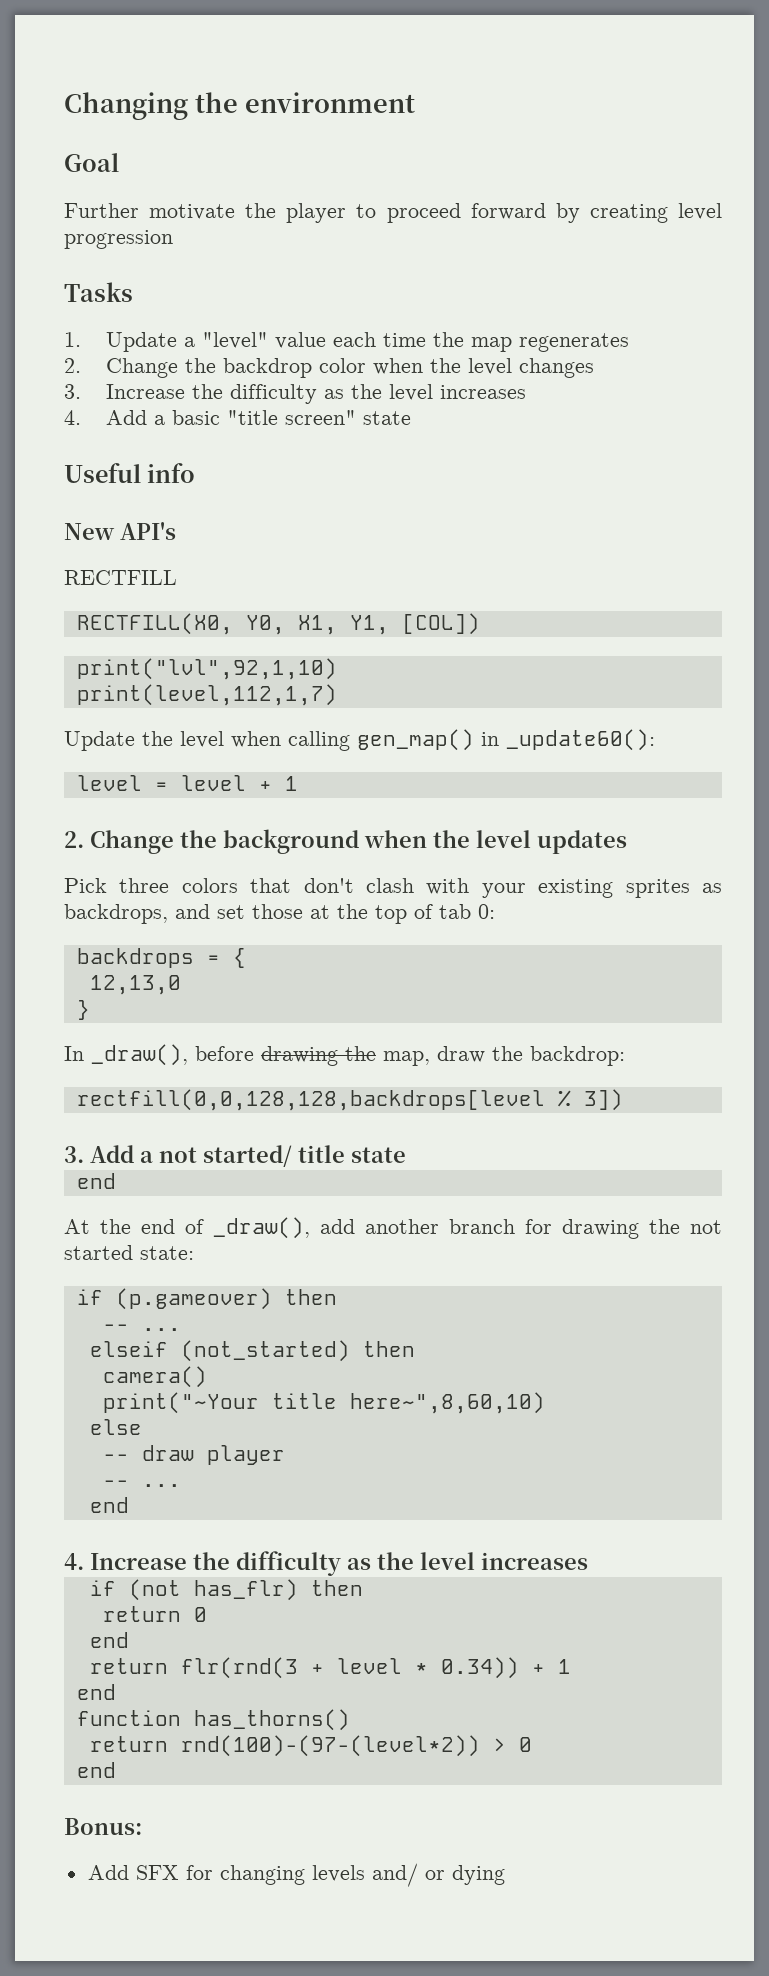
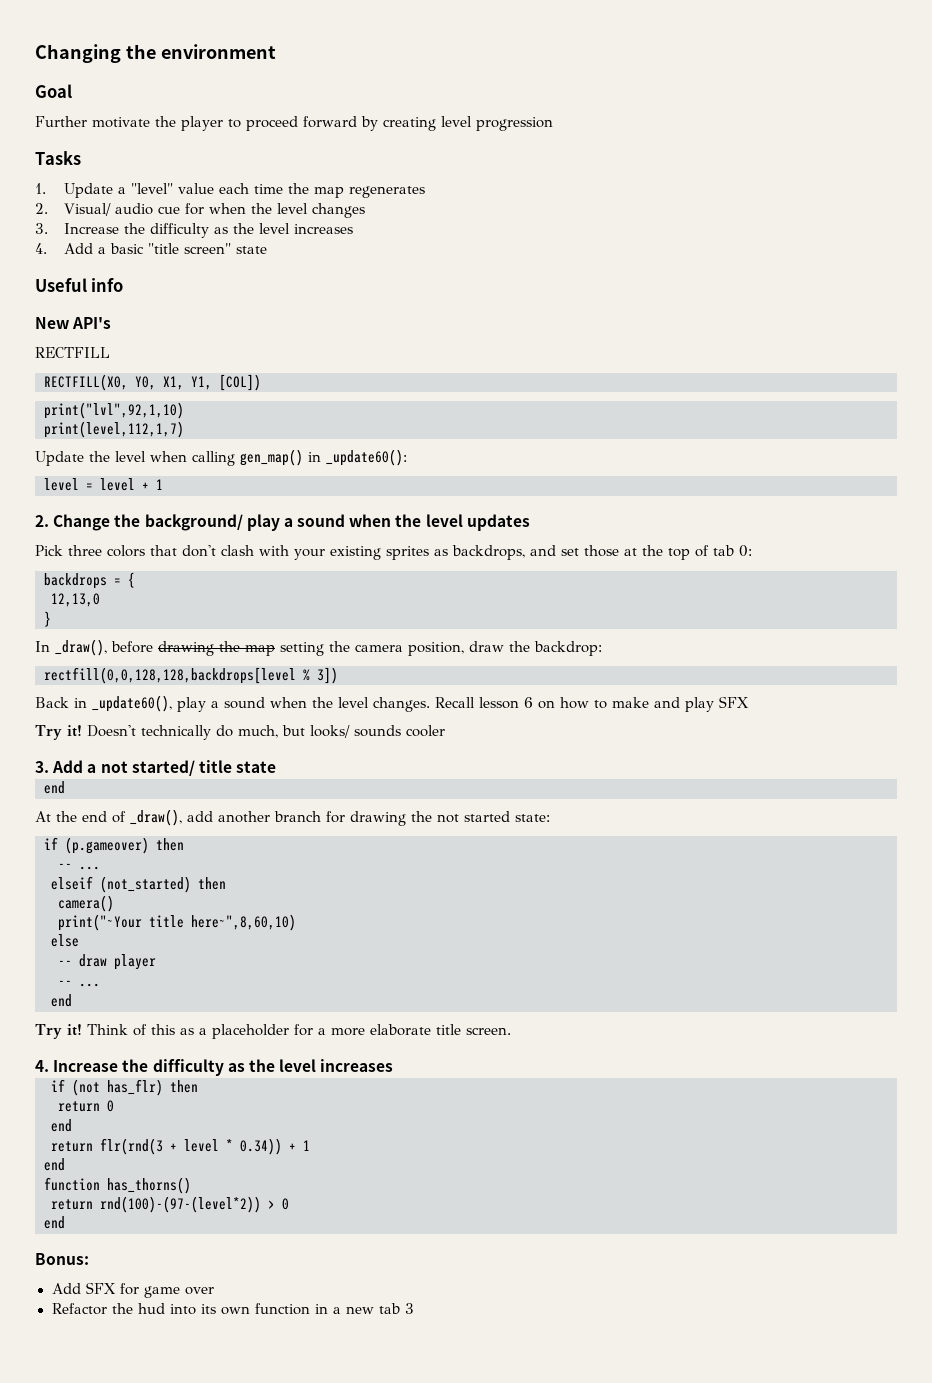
[105,358,366,378] Change the backdrop color -> [64,203,205,216] Visual/ audio cue for
[223,829,359,854] background -> [144,514,346,531] background/ play a sound
[383,1051,430,1066] map, -> [245,641,464,656] map setting the camera position,
(623, 1100) none -> [35,695,749,712] [35,725,445,740] // Back in _update60(), play a sound when the level changes. Recall lesson 6 on how to make and play SFX // Try it! Doesn't technically do much, but looks/ sounds cooler
(129, 1505) none -> [35,1024,511,1039] // Try it! Think of this as a placeholder for a more elaborate title screen.
[219,1863,505,1887] changing levels and/ or dying -> [143,1286,214,1298] [51,1303,414,1315] game over // Refactor the hud into its own function in a new tab 3

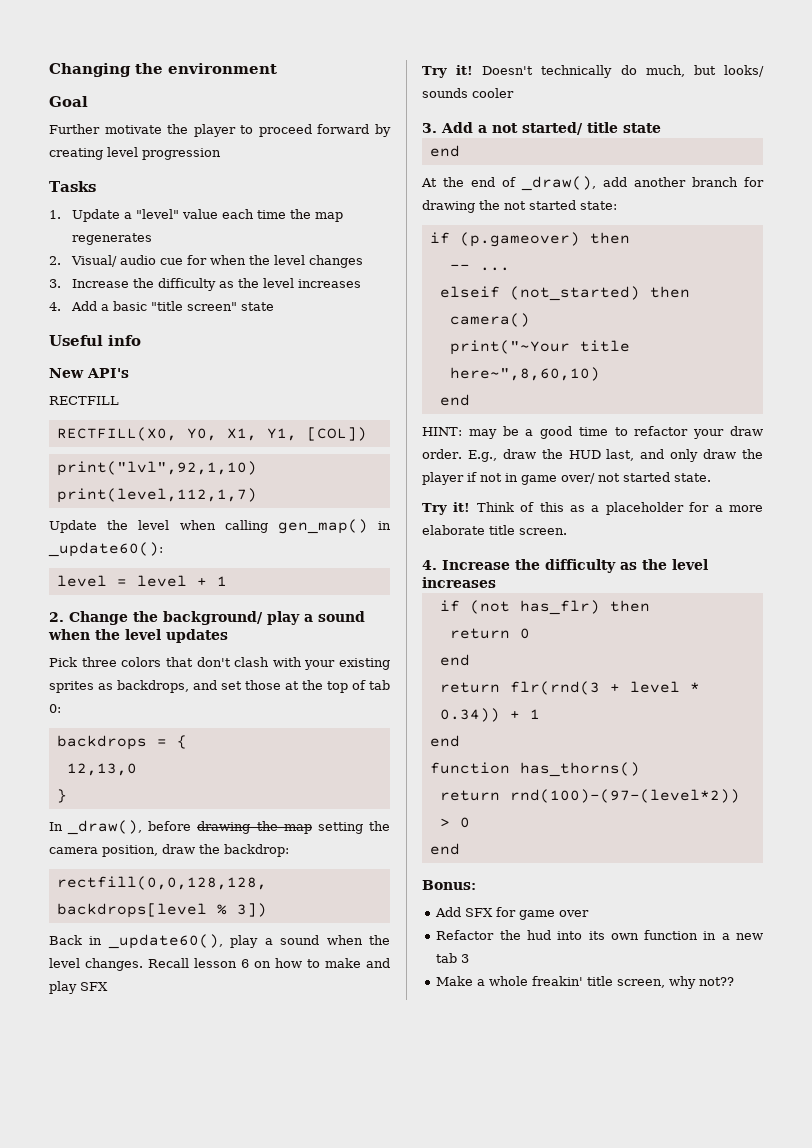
[51,934,79,947] [58,954,156,970] [58,980,100,987] [51,994,72,1007] else // -- draw player // -- ... // end -> [439,394,470,406] [422,426,763,439] [422,449,763,462] [422,472,711,485] end // HINT: may be a good time to refactor your draw order. E.g., draw the HUD last, and only draw the player if not in game over/ not started state.
(414, 1308) none -> [436,976,735,989] // Make a whole freakin' title screen, why not??

